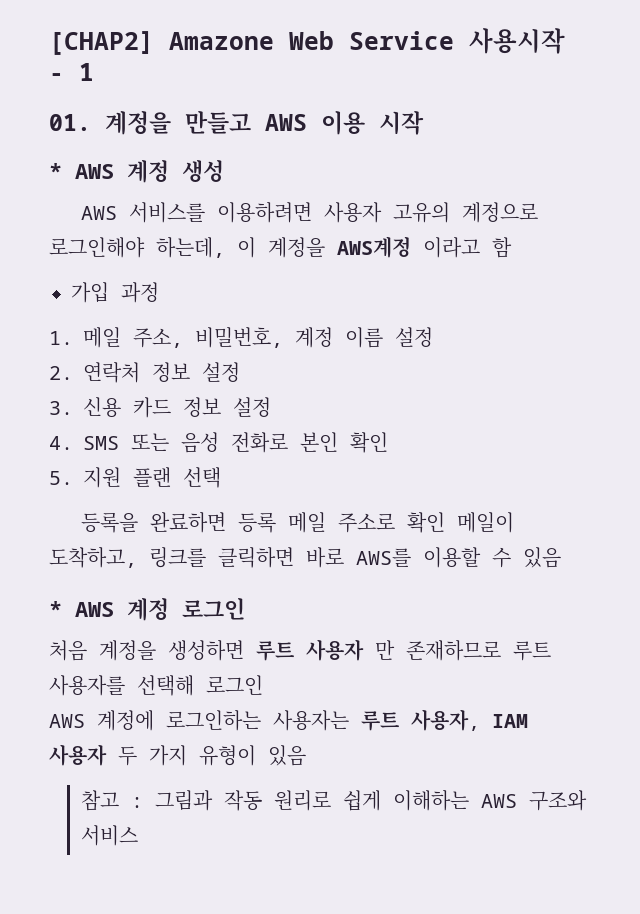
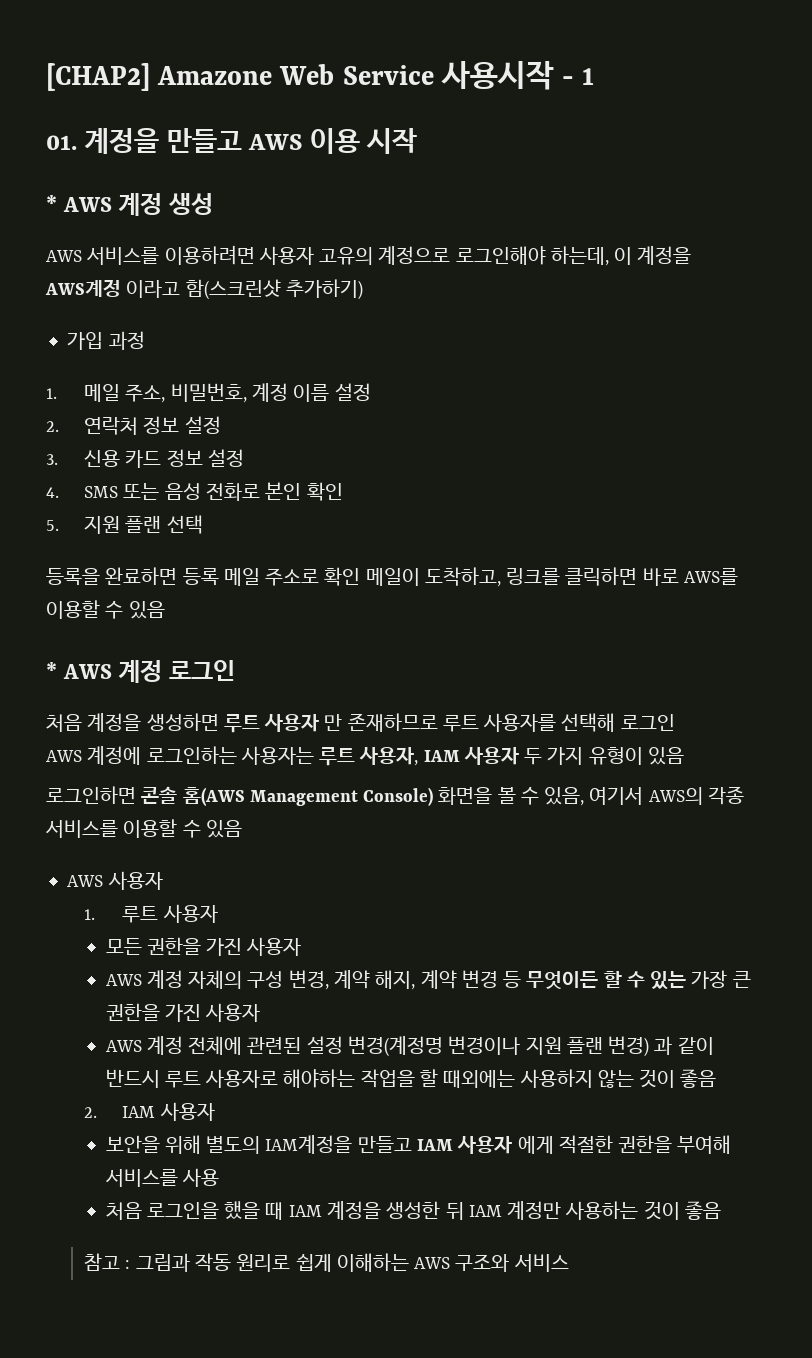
[492,237,512,258] 함 -> [185,279,363,300] 함(스크린샷 추가하기)
(306, 755) none -> [46,786,744,806] [45,819,242,838] [67,871,163,890] [84,904,218,923] [105,937,302,956] [105,970,751,990] [105,1003,261,1022] [105,1036,714,1057] [105,1069,717,1088] [84,1102,215,1121] [105,1135,732,1154] [104,1168,219,1187] [105,1201,721,1220] // 로그인하면 콘솔 홈(AWS Management Console) 화면을 볼 수 있음, 여기서 AWS의 각종 서비스를 이용할 수 있음 // AWS 사용자 // 1. 루트 사용자 // 모든 권한을 가진 사용자 // AWS 계정 자체의 구성 변경, 계약 해지, 계약 변경 등 무엇이든 할 수 있는 가장 큰 권한을 가진 사용자 // AWS 계정 전체에 관련된 설정 변경(계정명 변경이나 지원 플랜 변경) 과 같이 반드시 루트 사용자로 해야하는 작업을 할 때외에는 사용하지 않는 것이 좋음 // 2. IAM 사용자 // 보안을 위해 별도의 IAM계정을 만들고 IAM 사용자 에게 적절한 권한을 부여해 서비스를 사용 // 처음 로그인을 했을 때 IAM 계정을 생성한 뒤 IAM 계정만 사용하는 것이 좋음

